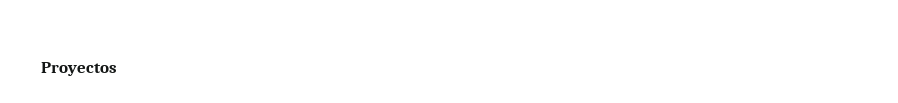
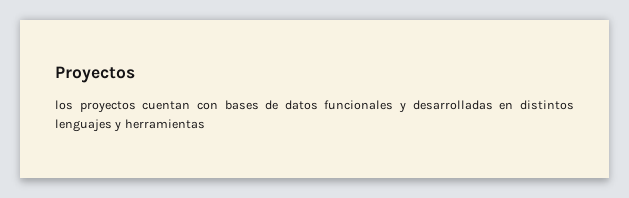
(117, 69) none -> [55,100,574,113] [55,119,205,132] // los proyectos cuentan con bases de datos funcionales y desarrolladas en distintos lenguajes y herramientas

